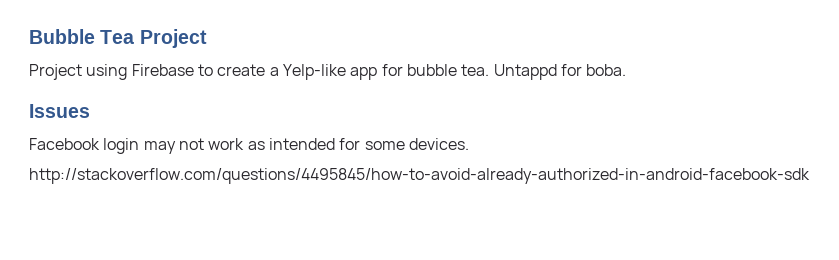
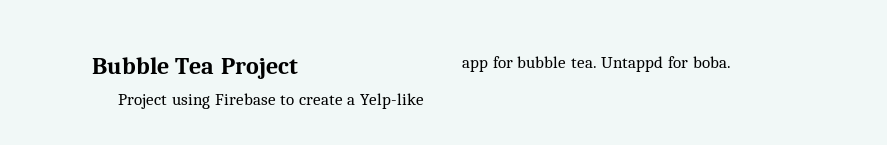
[29,104,90,118] [29,138,469,154] [29,168,810,184] // Issues // Facebook login may not work as intended for some devices. // http://stackoverflow.com/questions/4495845/how-to-avoid-already-authorized-in-android-facebook-sdk -> (731, 62) none

